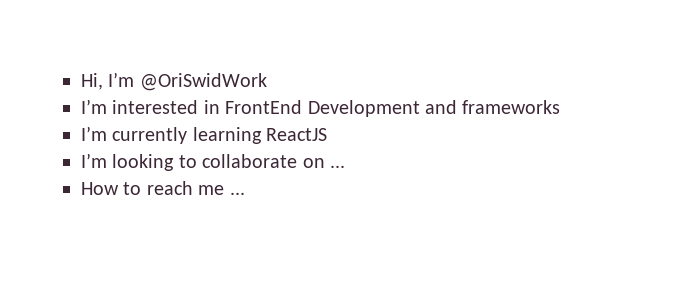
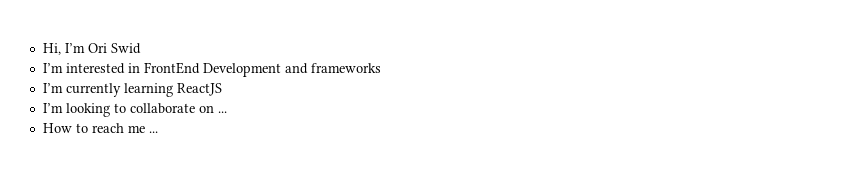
[139,73,267,91] @OriSwidWork -> [87,43,141,54] Ori Swid

